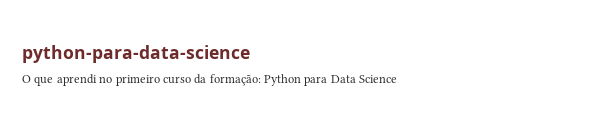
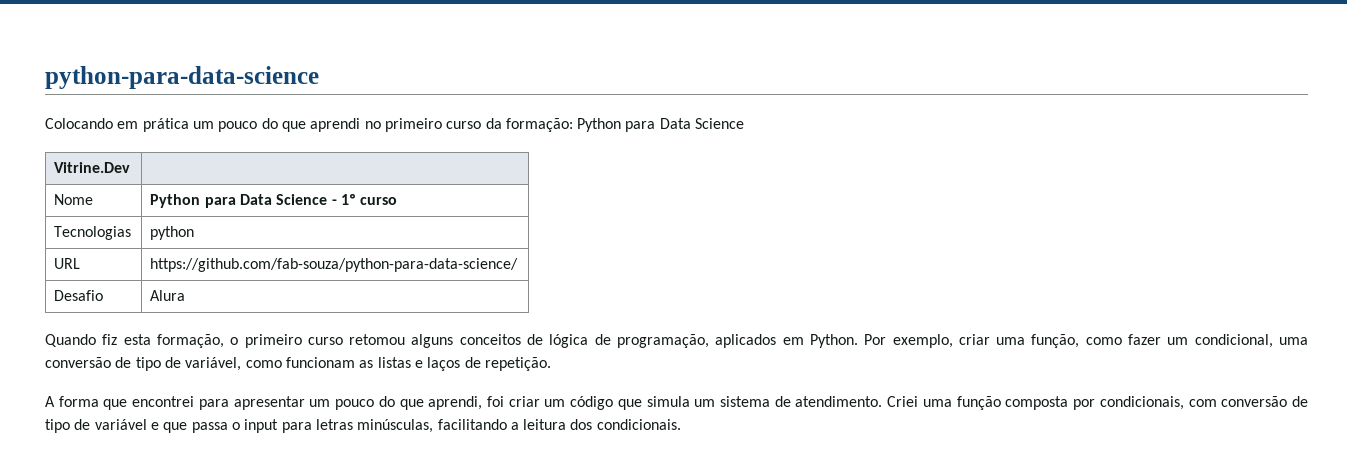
[22,75,31,83] O -> [45,118,278,132] Colocando em prática um pouco do
(398, 79) none -> [54,162,131,173] [54,194,94,205] [150,194,398,208] [54,226,132,240] [150,226,195,240] [54,258,81,269] [150,258,519,272] [54,290,104,301] [150,290,186,301] [45,334,1308,348] [45,357,551,371] [45,396,1309,410] [45,419,681,433] // Vitrine.Dev | // Nome | Python para Data Science - 1º curso // Tecnologias | python // URL | https://github.com/fab-souza/python-para-data-science/ // Desafio | Alura // Quando fiz esta formação, o primeiro curso retomou alguns conceitos de lógica de programação, aplicados em Python. Por exemplo, criar uma função, como fazer um condicional, uma conversão de tipo de variável, como funcionam as listas e laços de repetição. // A forma que encontrei para apresentar um pouco do que aprendi, foi criar um código que simula um sistema de atendimento. Criei uma função composta por condicionais, com conversão de tipo de variável e que passa o input para letras minúsculas, facilitando a leitura dos condicionais.

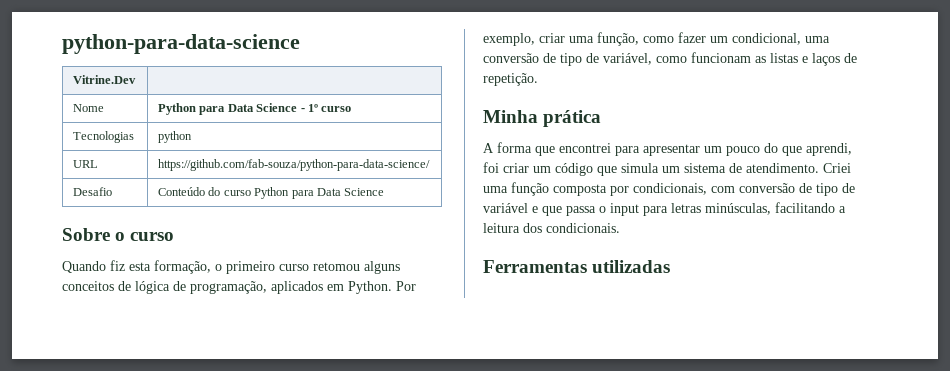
[45,118,745,132] // Colocando em prática um pouco do que aprendi no primeiro curso da formação: Python para Data Science -> (300, 44) none
[150,290,186,301] Alura -> [158,187,385,199] [62,228,175,241] Conteúdo do curso Python para Data Science // Sobre o curso
(551, 364) none -> [483,110,602,127] // Minha prática
(681, 424) none -> [483,260,671,273] // Ferramentas utilizadas

